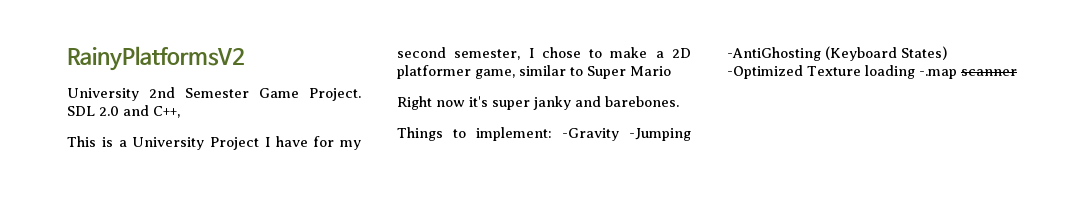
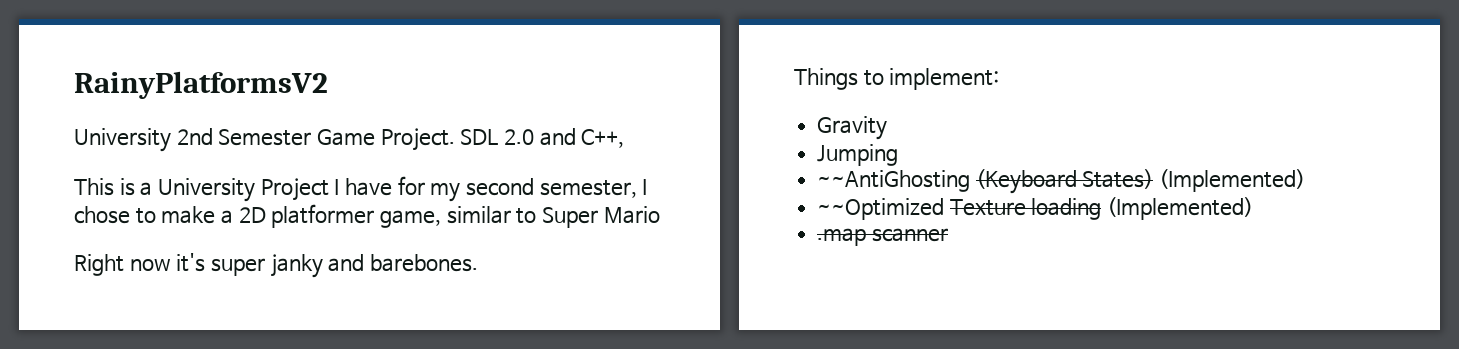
[562,128,691,141] [727,46,947,61] [727,65,957,79] -Gravity -Jumping -AntiGhosting (Keyboard States) -Optimized Texture loading -.map -> [817,116,888,140] [817,144,899,166] [817,169,1306,194] [817,197,1254,220] [817,228,867,246] // Gravity // Jumping // ~~AntiGhosting (Keyboard States) (Implemented) // ~~Optimized Texture loading (Implemented) // .map

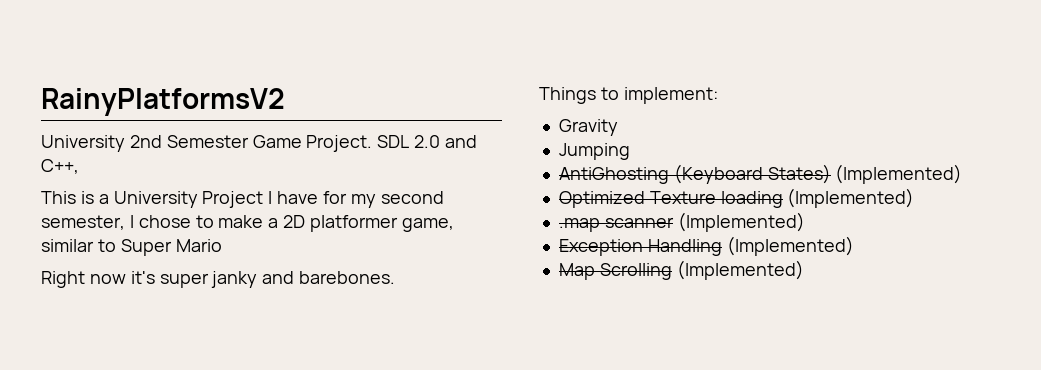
[817,170,971,192] ~~AntiGhosting -> [558,167,669,184] AntiGhosting
[817,198,945,220] ~~Optimized -> [558,191,645,208] Optimized
(948, 235) none -> [677,212,805,232] [558,236,854,256] [558,260,804,280] (Implemented) // Exception Handling (Implemented) // Map Scrolling (Implemented)

